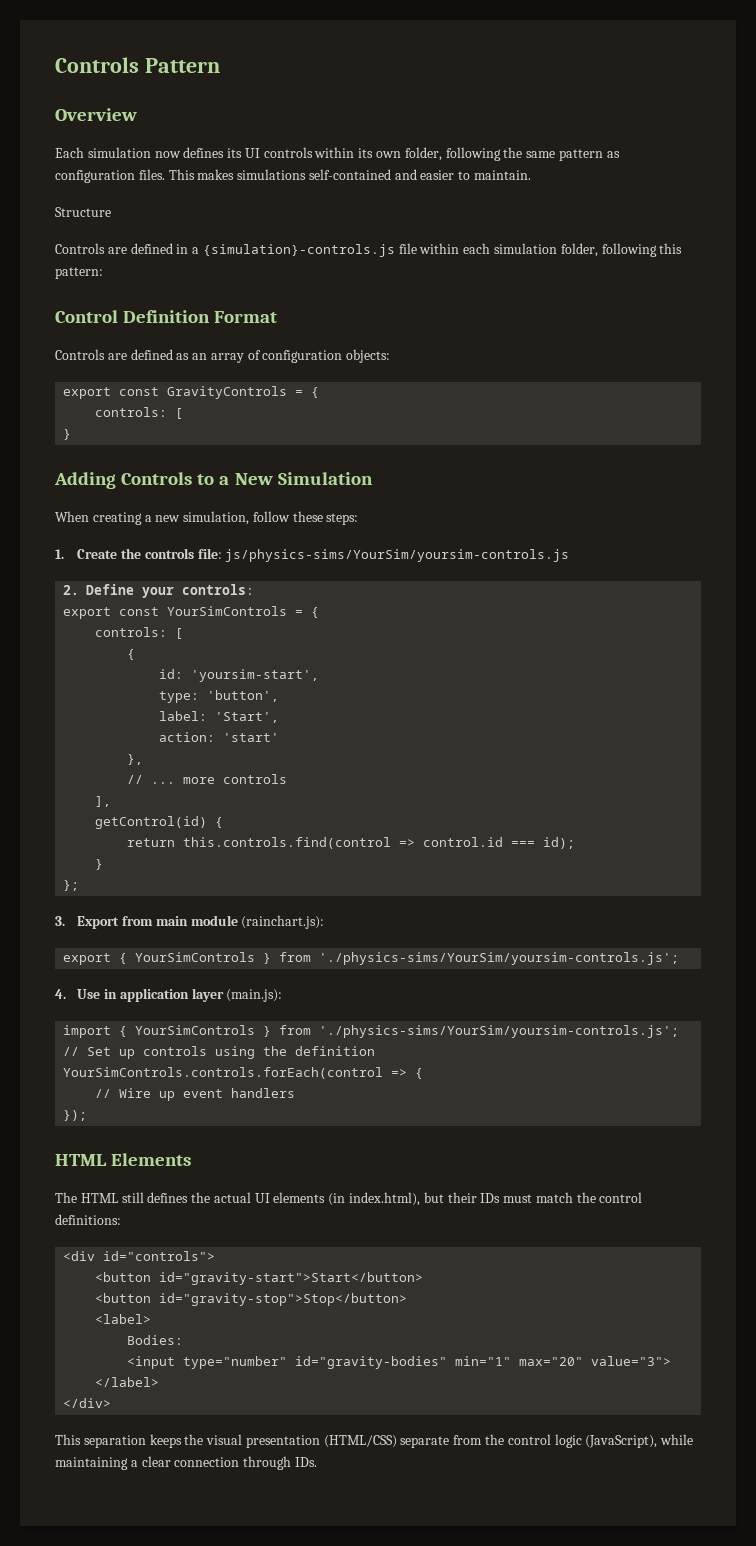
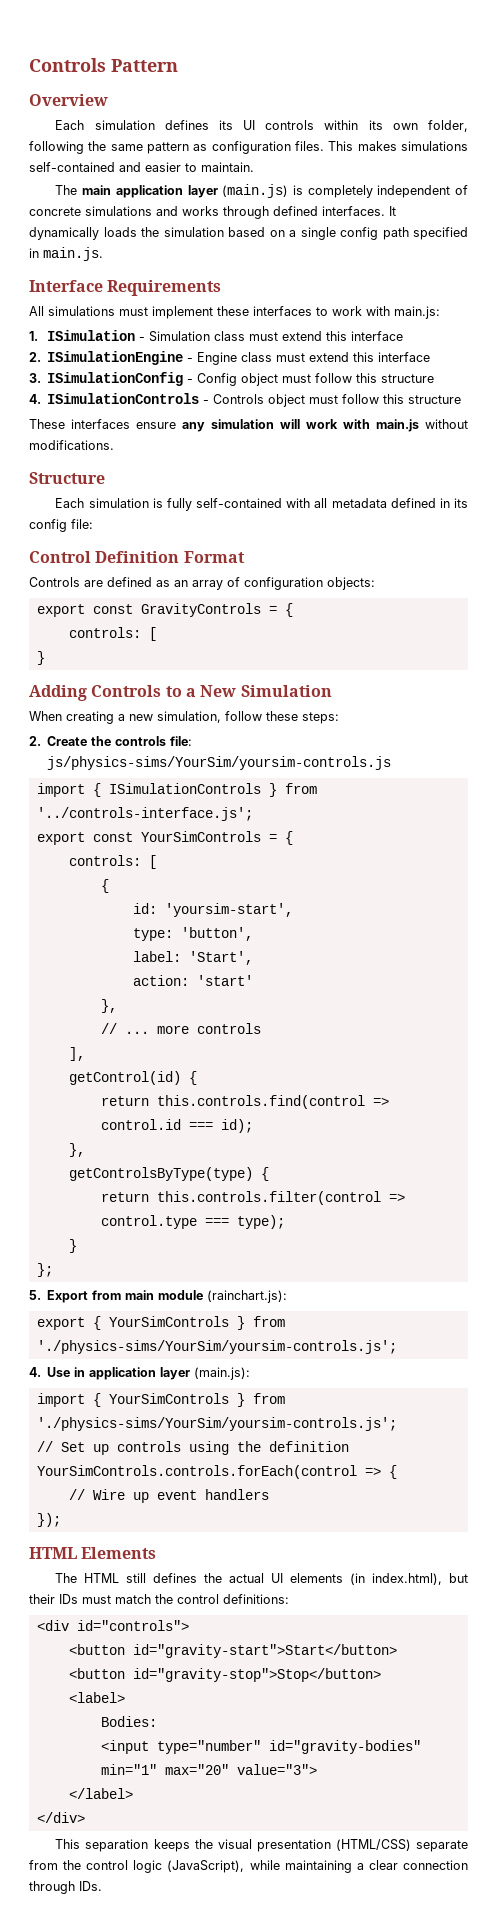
[154,151,181,158] now -> (155, 125) none
[55,207,111,217] [55,243,683,257] [55,267,103,279] Structure // Controls are defined in a {simulation}-controls.js file within each simulation folder, following this pattern: -> [55,184,469,198] [29,206,396,219] [29,227,468,240] [29,247,103,261] [29,280,222,296] [29,306,440,319] [29,330,404,342] [29,351,431,365] [29,372,435,386] [29,393,462,407] [29,419,468,432] [29,440,114,450] [29,472,105,484] [55,498,469,511] [29,519,93,532] The main application layer (main.js) is completely independent of concrete simulations and works through defined interfaces. It dynamically loads the simulation based on a single config path specified in main.js. // Interface Requirements // All simulations must implement these interfaces to work with main.js: // 1. ISimulation - Simulation class must extend this interface // 2. ISimulationEngine - Engine class must extend this interface // 3. ISimulationConfig - Config object must follow this structure // 4. ISimulationControls - Controls object must follow this structure // These interfaces ensure any simulation will work with main.js without modifications. // Structure // Each simulation is fully self-contained with all metadata defined in its config file:
[55,549,64,559] 1. -> [29,736,41,746] 2.
[63,584,255,598] 2. Define your controls: -> [36,783,317,797] [36,807,253,821] import { ISimulationControls } from '../controls-interface.js';
(576, 843) none -> [68,1143,85,1157] [68,1167,269,1181] [100,1191,405,1205] [100,1215,285,1229] // }, // getControlsByType(type) { // return this.controls.filter(control => control.type === type);
[55,916,65,926] 3. -> [29,1290,41,1300] 5.

